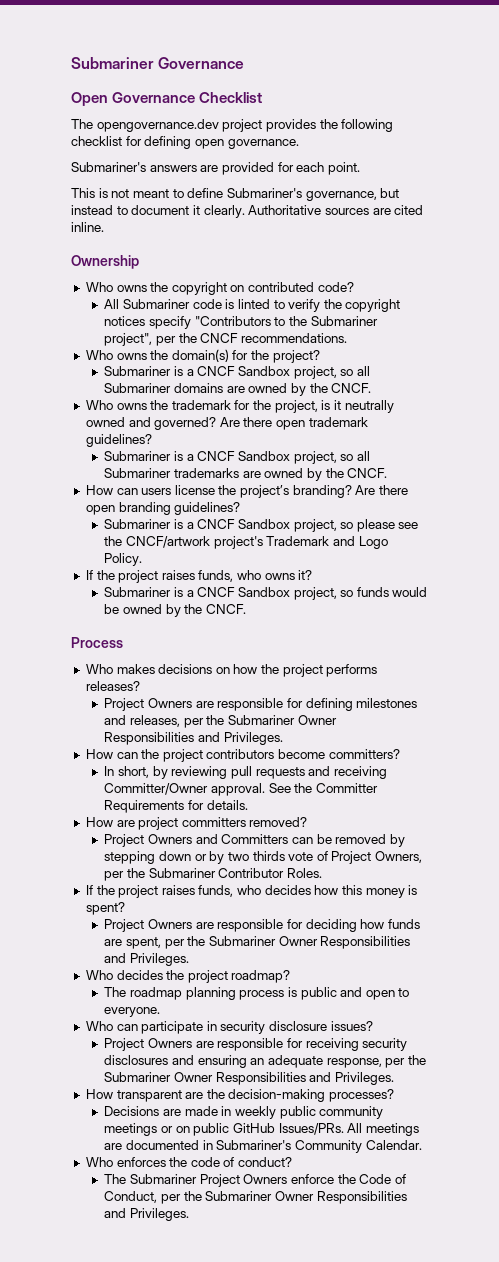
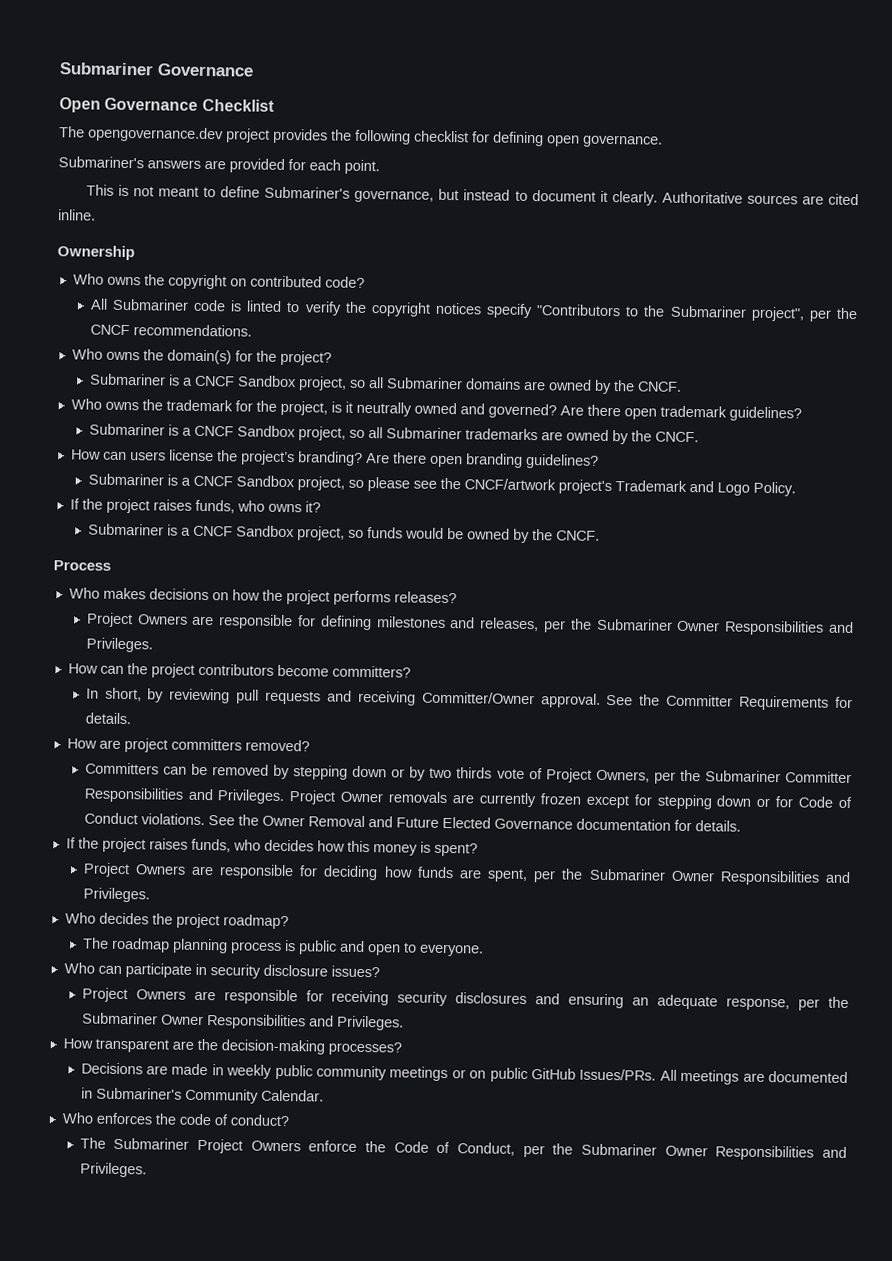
[104,834,218,847] Project Owners and -> (310, 745) none
[218,868,322,878] Contributor Roles. -> [785,771,853,784] [83,787,852,810] [83,812,741,832] Committer Responsibilities and Privileges. Project Owner removals are currently frozen except for stepping down or for Code of Conduct violations. See the Owner Removal and Future Elected Governance documentation for details.

